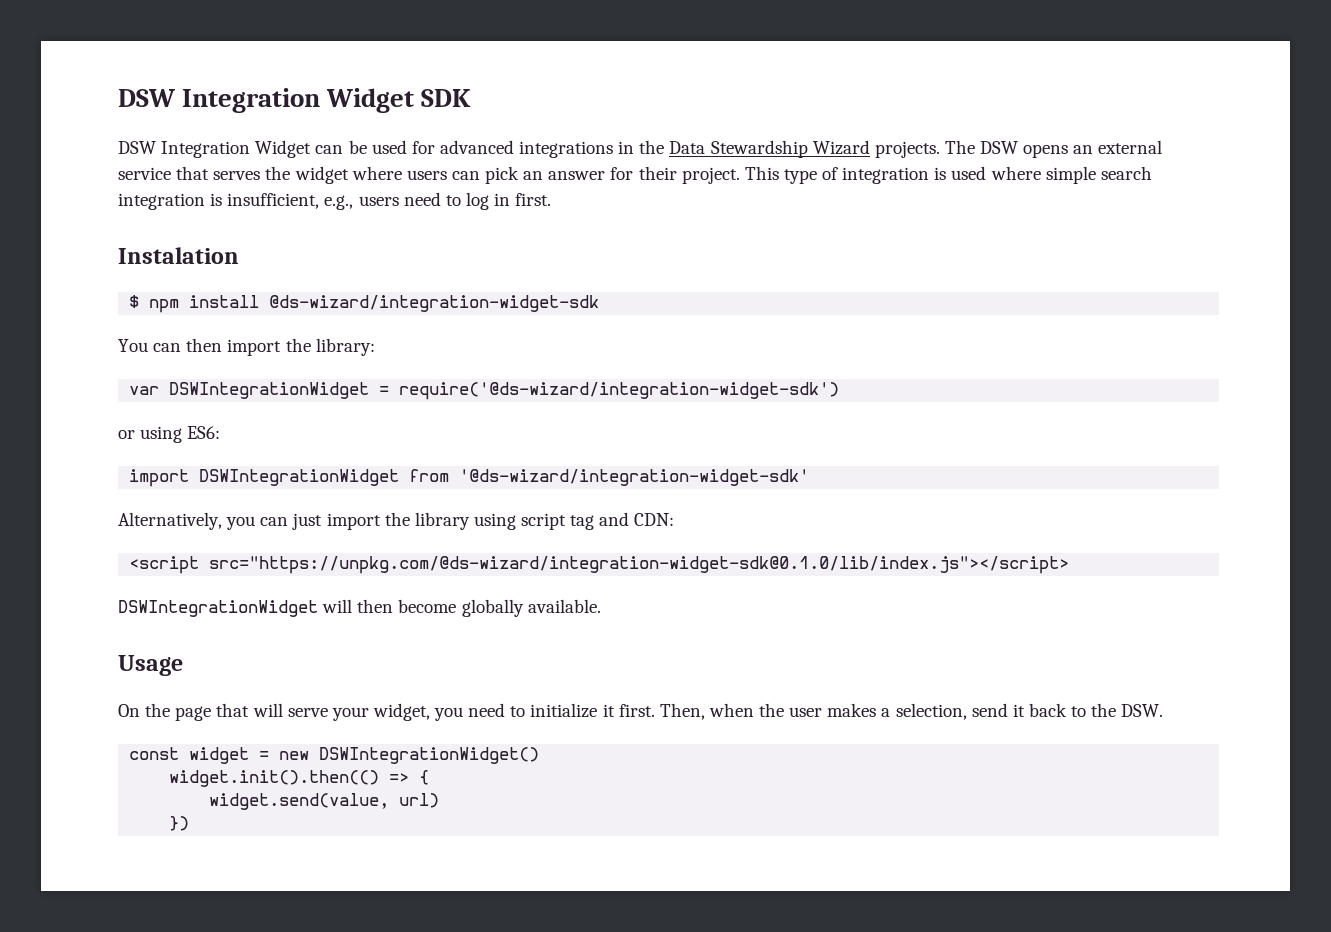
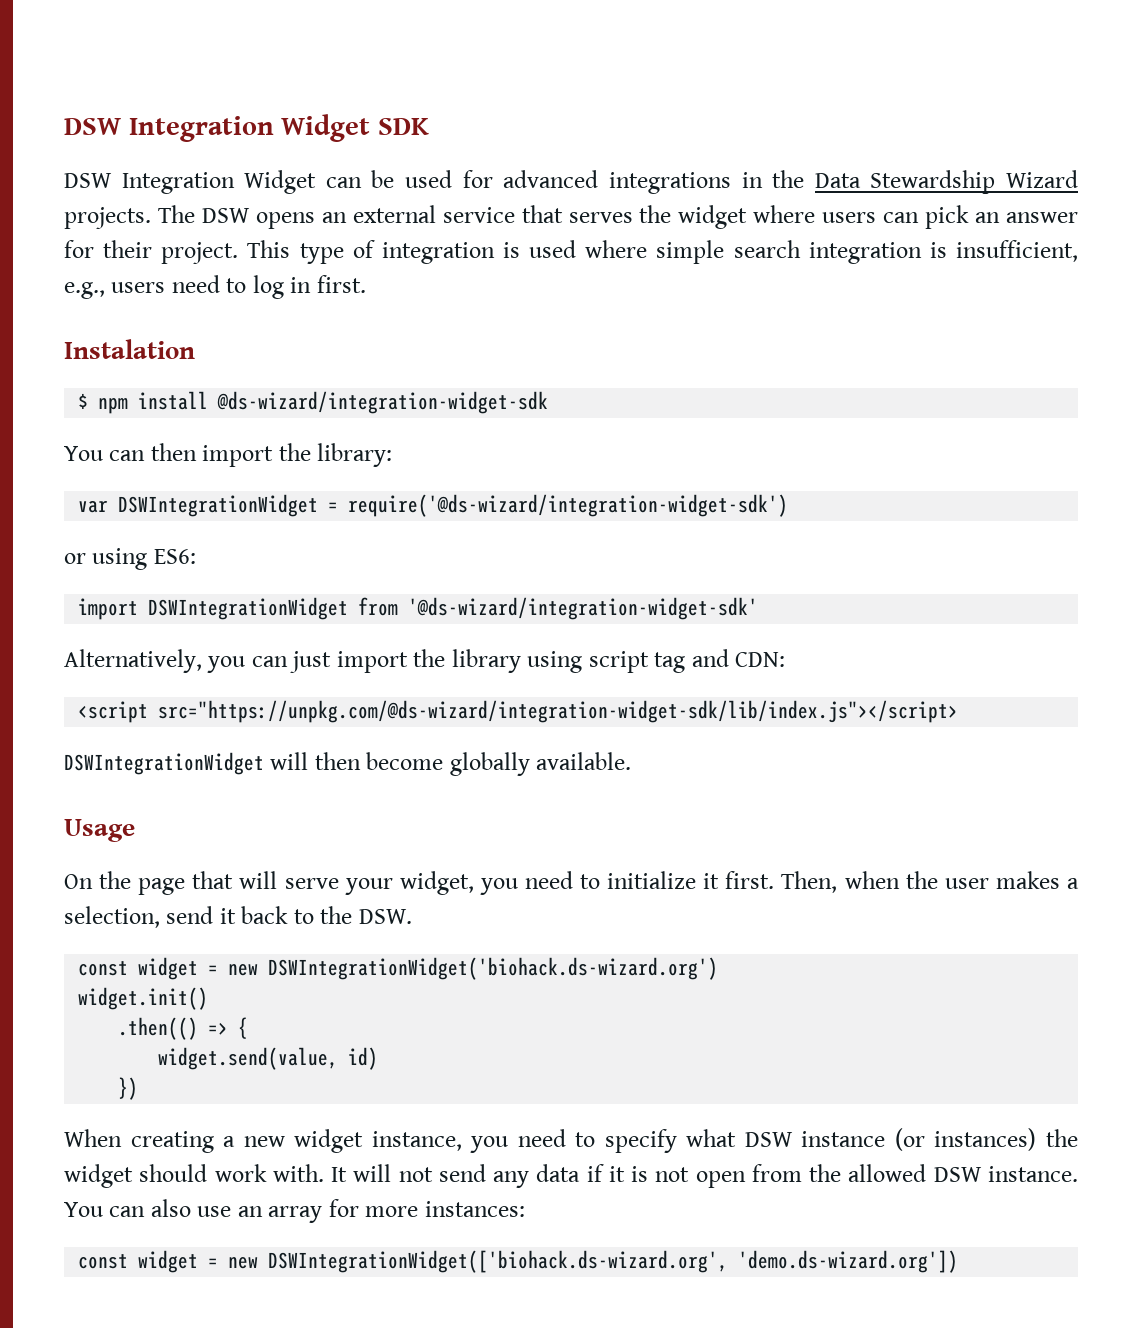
[209,556,1070,574] src="https://unpkg.com/@ds-wizard/integration-widget-sdk@0.1.0/lib/index.js"></script> -> [158,700,959,723] src="https://unpkg.com/@ds-wizard/integration-widget-sdk/lib/index.js"></script>
[319,747,540,764] [169,770,380,787] DSWIntegrationWidget() // widget.init().then(() -> [268,957,719,980] [78,987,209,1010] [118,1017,199,1040] DSWIntegrationWidget('biohack.ds-wizard.org') // widget.init() // .then(()
[399,793,440,808] url) -> [348,1047,379,1070] id)
(190, 823) none -> [64,1128,1078,1153] [64,1164,1079,1188] [64,1199,525,1223] [78,1250,959,1273] // When creating a new widget instance, you need to specify what DSW instance (or instances) the widget should work with. It will not send any data if it is not open from the allowed DSW instance. You can also use an array for more instances: // const widget = new DSWIntegrationWidget(['biohack.ds-wizard.org', 'demo.ds-wizard.org'])

